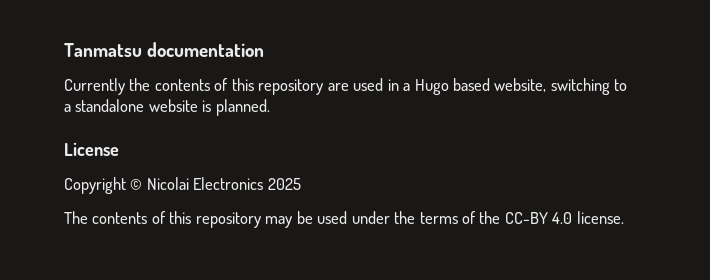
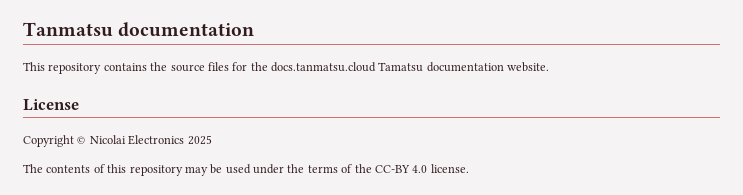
[64,78,628,95] [64,99,270,116] Currently the contents of this repository are used in a Hugo based website, switching to a standalone website is planned. -> [23,62,550,74] This repository contains the source files for the docs.tanmatsu.cloud Tamatsu documentation website.

